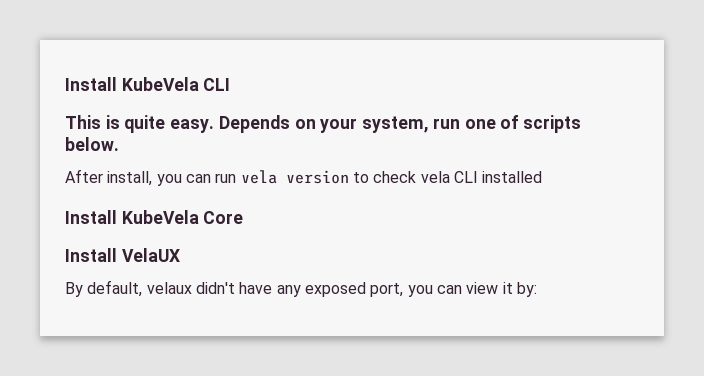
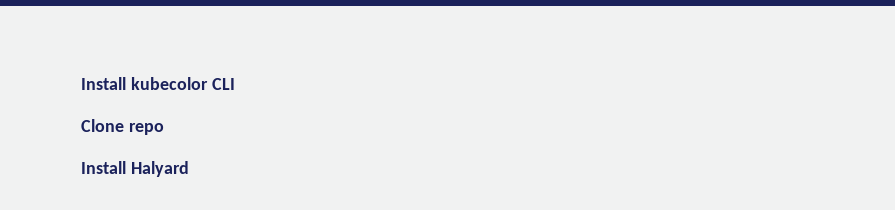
[65,77,199,91] Install KubeVela -> [81,77,208,90] Install kubecolor
[65,115,581,133] [65,137,119,151] [65,169,543,186] [65,210,244,224] [65,248,180,262] [65,280,537,297] This is quite easy. Depends on your system, run one of scripts below. // After install, you can run vela version to check vela CLI installed // Install KubeVela Core // Install VelaUX // By default, velaux didn't have any exposed port, you can view it by: -> [81,119,164,135] [81,161,189,177] Clone repo // Install Halyard

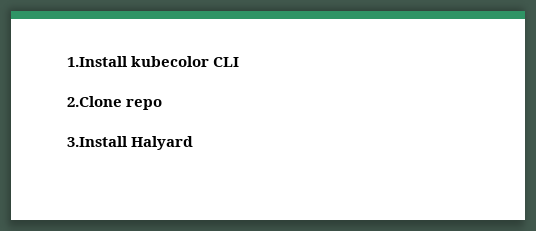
[81,77,126,90] Install -> [67,56,128,67] 1.Install
[81,119,124,132] Clone -> [67,96,122,107] 2.Clone
[81,161,126,174] Install -> [67,136,128,147] 3.Install

